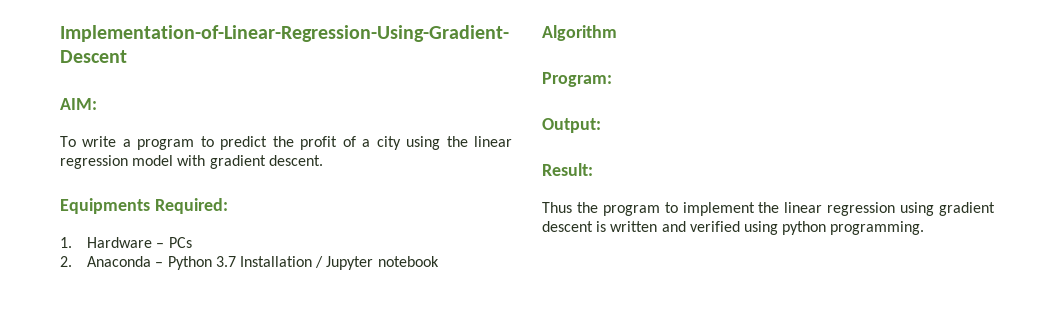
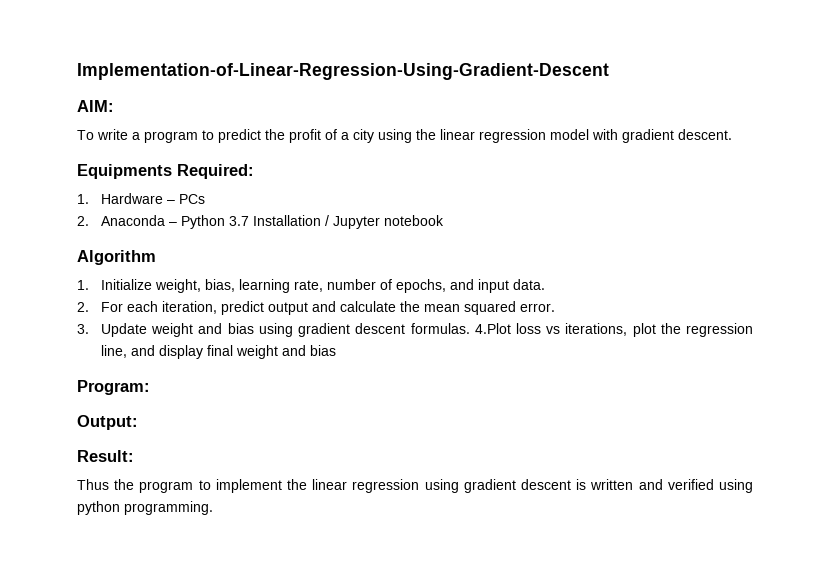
(617, 33) none -> [77,279,546,293] [77,301,556,315] [77,323,753,337] [101,345,337,359] // 1. Initialize weight, bias, learning rate, number of epochs, and input data. // 2. For each iteration, predict output and calculate the mean squared error. // 3. Update weight and bias using gradient descent formulas. 4.Plot loss vs iterations, plot the regression line, and display final weight and bias

